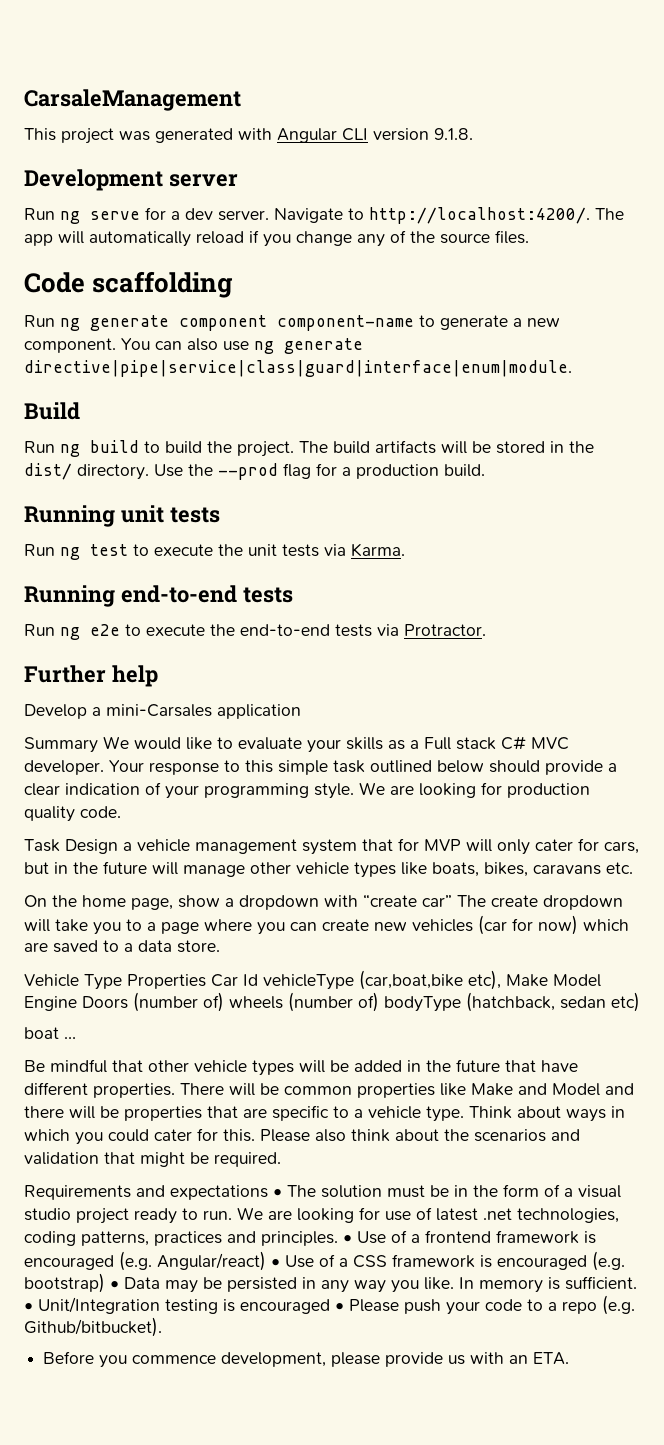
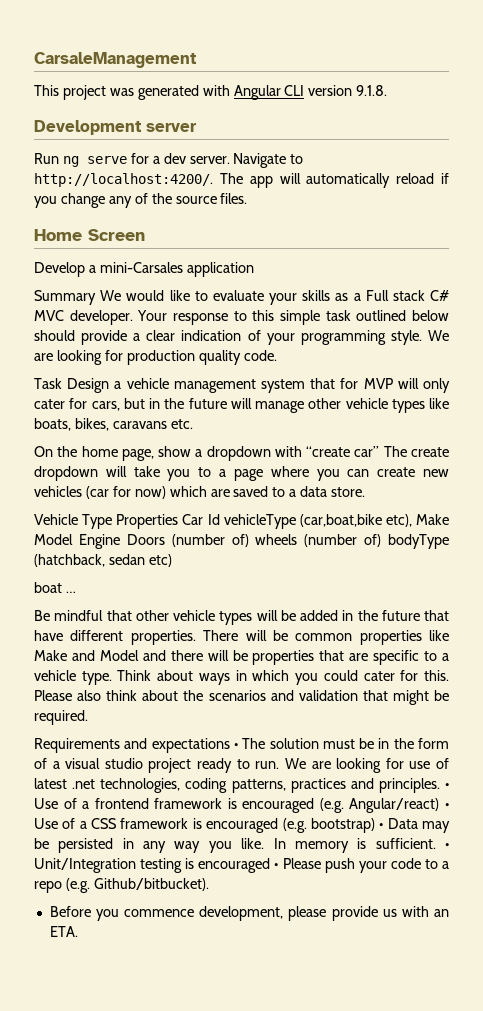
[24,271,234,298] [24,315,560,331] [24,338,363,354] [24,360,572,377] [24,402,80,420] [24,440,594,457] [24,463,485,480] [24,505,220,527] [24,543,405,560] [24,585,293,607] [24,624,486,640] [24,665,158,687] Code scaffolding // Run ng generate component component-name to generate a new component. You can also use ng generate directive|pipe|service|class|guard|interface|enum|module. // Build // Run ng build to build the project. The build artifacts will be stored in the dist/ directory. Use the --prod flag for a production build. // Running unit tests // Run ng test to execute the unit tests via Karma. // Running end-to-end tests // Run ng e2e to execute the end-to-end tests via Protractor. // Further help -> [34,229,145,241] Home Screen

